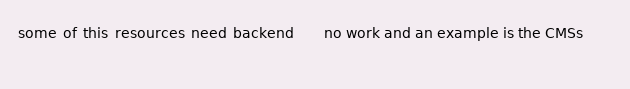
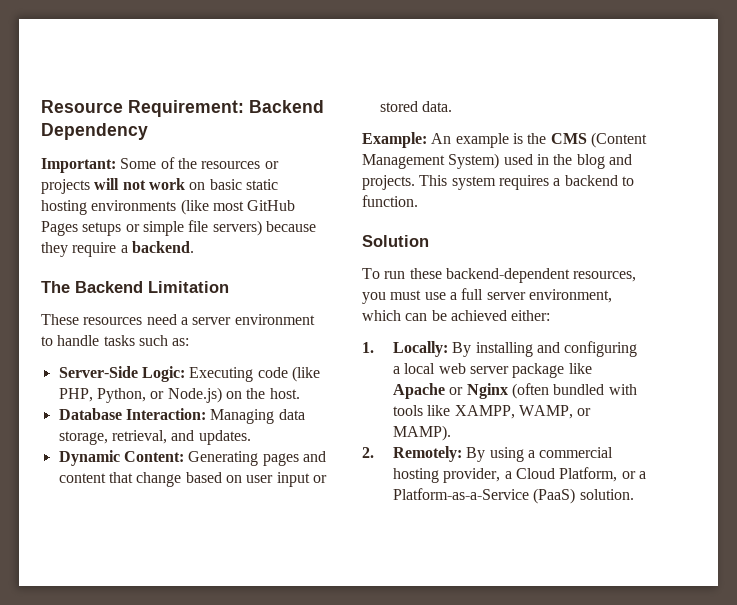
[18,27,583,41] some of this resources need backend no work and an example is the CMSs -> [41,100,324,117] [41,123,148,140] [41,157,279,173] [41,178,278,194] [41,199,296,215] [41,220,316,236] [41,241,194,257] [41,281,229,293] [41,314,315,325] [41,335,190,346] [58,366,320,382] [58,387,300,403] [58,408,305,424] [58,430,251,445] [58,450,326,466] [58,472,327,487] [379,101,452,112] [362,132,647,148] [362,153,632,169] [362,175,634,190] [362,195,418,207] [362,235,429,247] [362,268,637,283] [362,288,612,304] [362,310,551,321] [362,341,638,357] [392,363,592,378] [392,383,637,399] [392,405,592,419] [392,425,451,441] [362,446,614,462] [392,467,646,483] [392,488,634,504] Resource Requirement: Backend Dependency // Important: Some of the resources or projects will not work on basic static hosting environments (like most GitHub Pages setups or simple file servers) because they require a backend. // The Backend Limitation // These resources need a server environment to handle tasks such as: // Server-Side Logic: Executing code (like PHP, Python, or Node.js) on the host. // Database Interaction: Managing data storage, retrieval, and updates. // Dynamic Content: Generating pages and content that change based on user input or stored data. // Example: An example is the CMS (Content Management System) used in the blog and projects. This system requires a backend to function. // Solution // To run these backend-dependent resources, you must use a full server environment, which can be achieved either: // 1. Locally: By installing and configuring a local web server package like Apache or Nginx (often bundled with tools like XAMPP, WAMP, or MAMP). // 2. Remotely: By using a commercial hosting provider, a Cloud Platform, or a Platform-as-a-Service (PaaS) solution.

